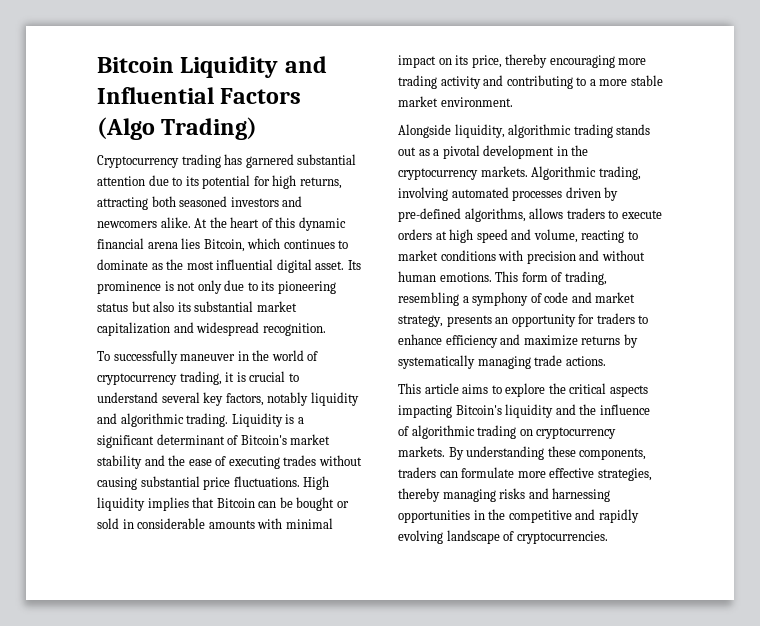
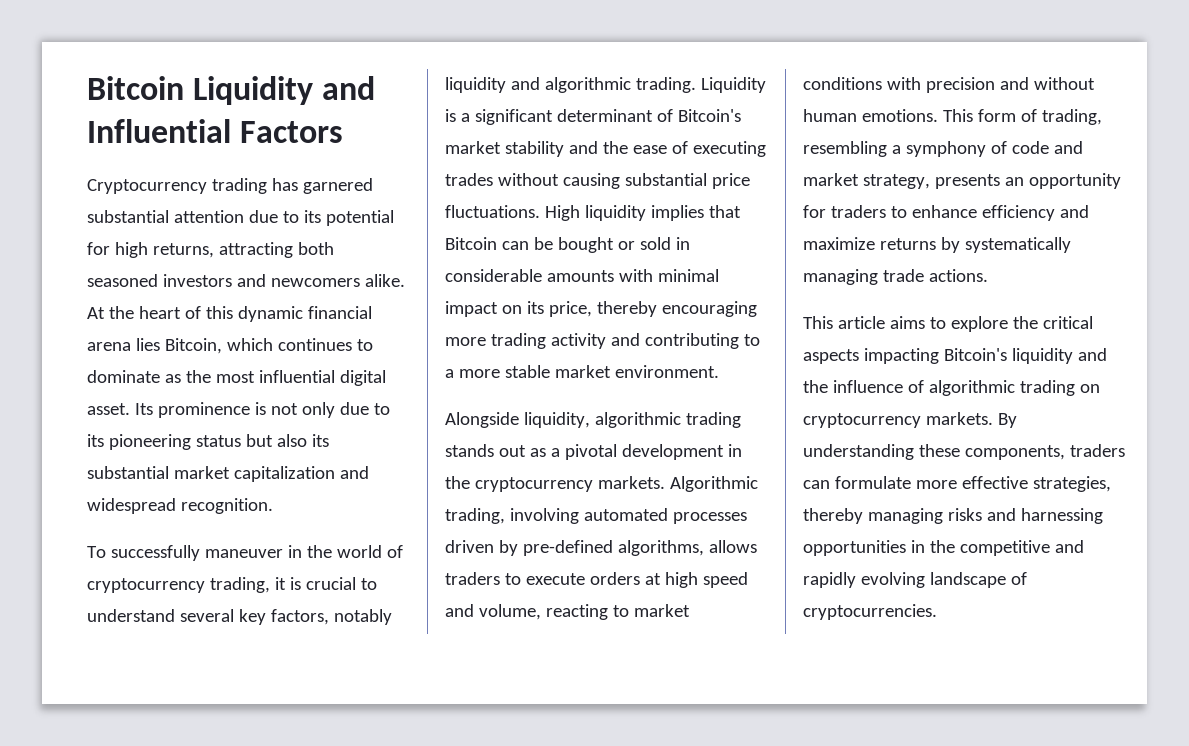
[97,117,258,140] (Algo Trading) -> (344, 132) none

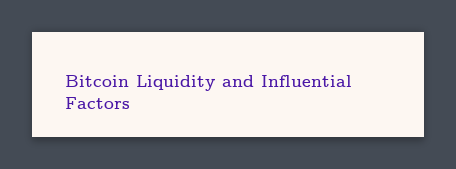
[87,178,373,194] [87,210,394,226] [87,242,334,258] [87,274,405,287] [87,306,372,322] [87,338,373,354] [87,370,386,386] [87,402,390,418] [87,434,329,450] [87,466,369,482] [87,498,273,514] [87,545,403,561] [87,577,377,593] [87,609,392,625] [445,77,766,93] [445,109,741,125] [445,141,766,157] [445,173,750,189] [445,205,741,221] [445,237,690,253] [445,269,719,282] [445,301,757,317] [445,333,760,349] [445,365,719,378] [445,412,741,428] [445,444,742,460] [445,476,758,492] [445,508,747,524] [445,540,757,556] [445,572,748,588] [445,604,690,620] [803,77,1095,93] [803,109,1102,125] [803,141,1083,157] [803,173,1121,189] [803,205,1089,221] [803,237,1071,253] [803,269,988,285] [803,316,1093,332] [803,348,1107,364] [803,380,1100,396] [803,412,1017,428] [803,444,1125,460] [803,476,1111,492] [803,508,1103,524] [803,540,1084,556] [803,572,1027,588] [803,604,937,620] // Cryptocurrency trading has garnered substantial attention due to its potential for high returns, attracting both seasoned investors and newcomers alike. At the heart of this dynamic financial arena lies Bitcoin, which continues to dominate as the most influential digital asset. Its prominence is not only due to its pioneering status but also its substantial market capitalization and widespread recognition. // To successfully maneuver in the world of cryptocurrency trading, it is crucial to understand several key factors, notably liquidity and algorithmic trading. Liquidity is a significant determinant of Bitcoin's market stability and the ease of executing trades without causing substantial price fluctuations. High liquidity implies that Bitcoin can be bought or sold in considerable amounts with minimal impact on its price, thereby encouraging more trading activity and contributing to a more stable market environment. // Alongside liquidity, algorithmic trading stands out as a pivotal development in the cryptocurrency markets. Algorithmic trading, involving automated processes driven by pre-defined algorithms, allows traders to execute orders at high speed and volume, reacting to market conditions with precision and without human emotions. This form of trading, resembling a symphony of code and market strategy, presents an opportunity for traders to enhance efficiency and maximize returns by systematically managing trade actions. // This article aims to explore the critical aspects impacting Bitcoin's liquidity and the influence of algorithmic trading on cryptocurrency markets. By understanding these components, traders can formulate more effective strategies, thereby managing risks and harnessing opportunities in the competitive and rapidly evolving landscape of cryptocurrencies. -> (130, 103) none

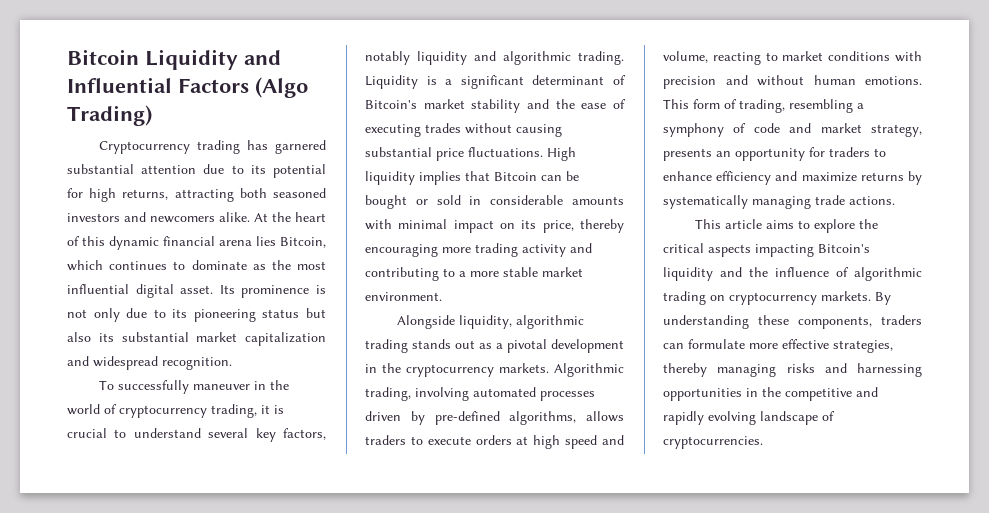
(130, 103) none -> [255,77,308,98] [67,105,152,126] [99,140,326,154] [67,164,326,178] [67,188,326,202] [67,212,326,223] [67,236,326,250] [67,260,326,271] [67,284,326,298] [67,308,326,322] [67,332,326,346] [67,356,232,370] [99,380,290,394] [67,404,284,418] [67,428,326,442] [365,51,624,65] [365,75,626,89] [365,99,626,113] [365,123,562,137] [365,147,576,161] [365,171,579,185] [365,195,624,209] [365,219,624,233] [365,243,592,257] [365,267,583,281] [365,292,442,301] [397,315,585,329] [365,339,624,353] [365,363,624,377] [365,387,595,401] [365,411,624,425] [365,435,624,449] [663,51,922,65] [663,75,922,89] [663,99,864,113] [663,123,922,137] [663,147,886,161] [663,171,922,185] [663,195,895,209] [695,219,879,233] [663,243,870,257] [663,267,922,281] [663,291,891,305] [663,315,922,329] [663,339,893,353] [663,363,922,377] [663,387,878,401] [663,411,835,425] [663,436,763,449] (Algo Trading) // Cryptocurrency trading has garnered substantial attention due to its potential for high returns, attracting both seasoned investors and newcomers alike. At the heart of this dynamic financial arena lies Bitcoin, which continues to dominate as the most influential digital asset. Its prominence is not only due to its pioneering status but also its substantial market capitalization and widespread recognition. // To successfully maneuver in the world of cryptocurrency trading, it is crucial to understand several key factors, notably liquidity and algorithmic trading. Liquidity is a significant determinant of Bitcoin's market stability and the ease of executing trades without causing substantial price fluctuations. High liquidity implies that Bitcoin can be bought or sold in considerable amounts with minimal impact on its price, thereby encouraging more trading activity and contributing to a more stable market environment. // Alongside liquidity, algorithmic trading stands out as a pivotal development in the cryptocurrency markets. Algorithmic trading, involving automated processes driven by pre-defined algorithms, allows traders to execute orders at high speed and volume, reacting to market conditions with precision and without human emotions. This form of trading, resembling a symphony of code and market strategy, presents an opportunity for traders to enhance efficiency and maximize returns by systematically managing trade actions. // This article aims to explore the critical aspects impacting Bitcoin's liquidity and the influence of algorithmic trading on cryptocurrency markets. By understanding these components, traders can formulate more effective strategies, thereby managing risks and harnessing opportunities in the competitive and rapidly evolving landscape of cryptocurrencies.

